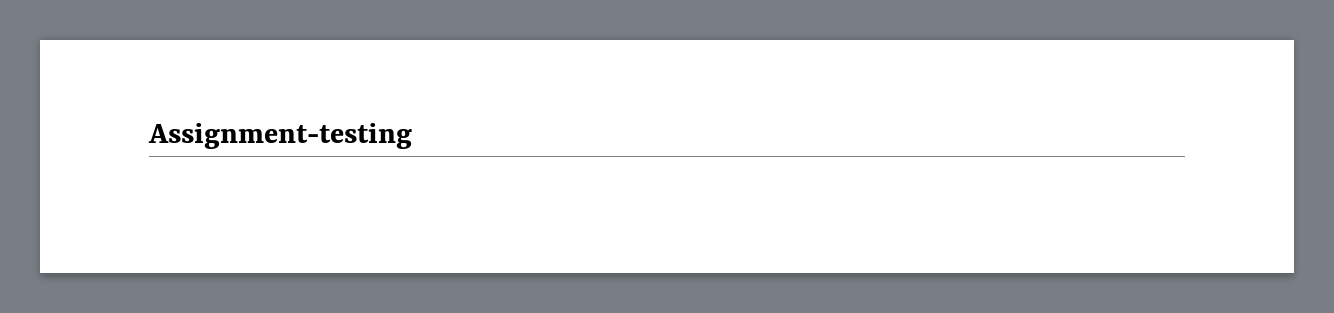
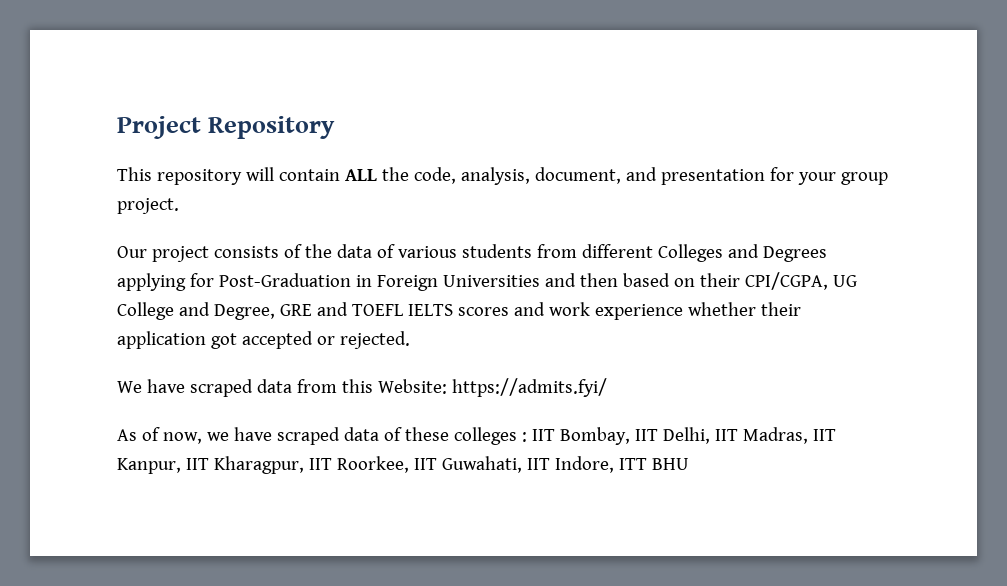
[148,123,412,149] Assignment-testing -> [117,116,336,139] [117,167,888,185] [117,198,179,214] [117,244,827,262] [117,272,857,291] [117,302,801,320] [117,331,410,349] [117,378,607,397] [117,427,836,445] [117,456,689,474] Project Repository // This repository will contain ALL the code, analysis, document, and presentation for your group project. // Our project consists of the data of various students from different Colleges and Degrees applying for Post-Graduation in Foreign Universities and then based on their CPI/CGPA, UG College and Degree, GRE and TOEFL IELTS scores and work experience whether their application got accepted or rejected. // We have scraped data from this Website: https://admits.fyi/ // As of now, we have scraped data of these colleges : IIT Bombay, IIT Delhi, IIT Madras, IIT Kanpur, IIT Kharagpur, IIT Roorkee, IIT Guwahati, IIT Indore, ITT BHU

